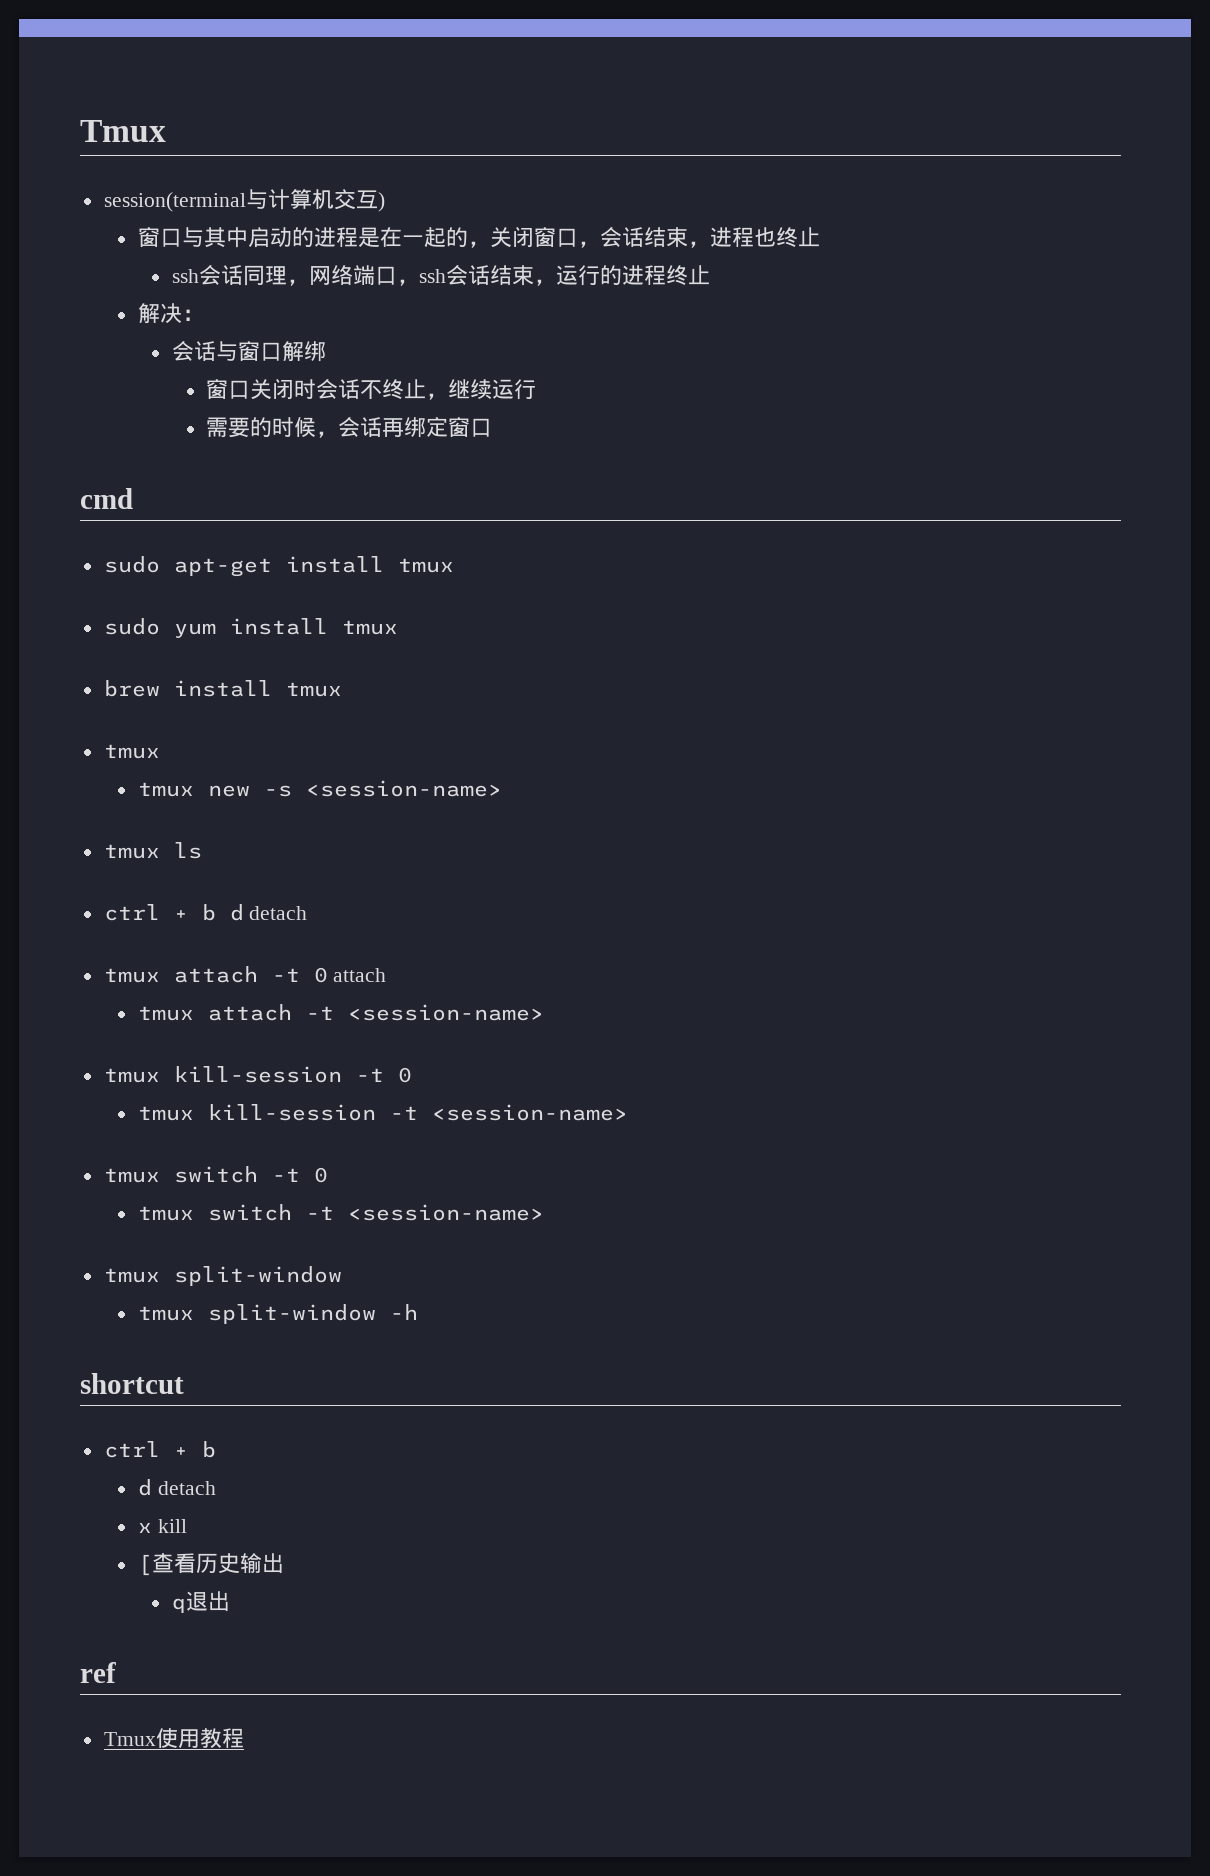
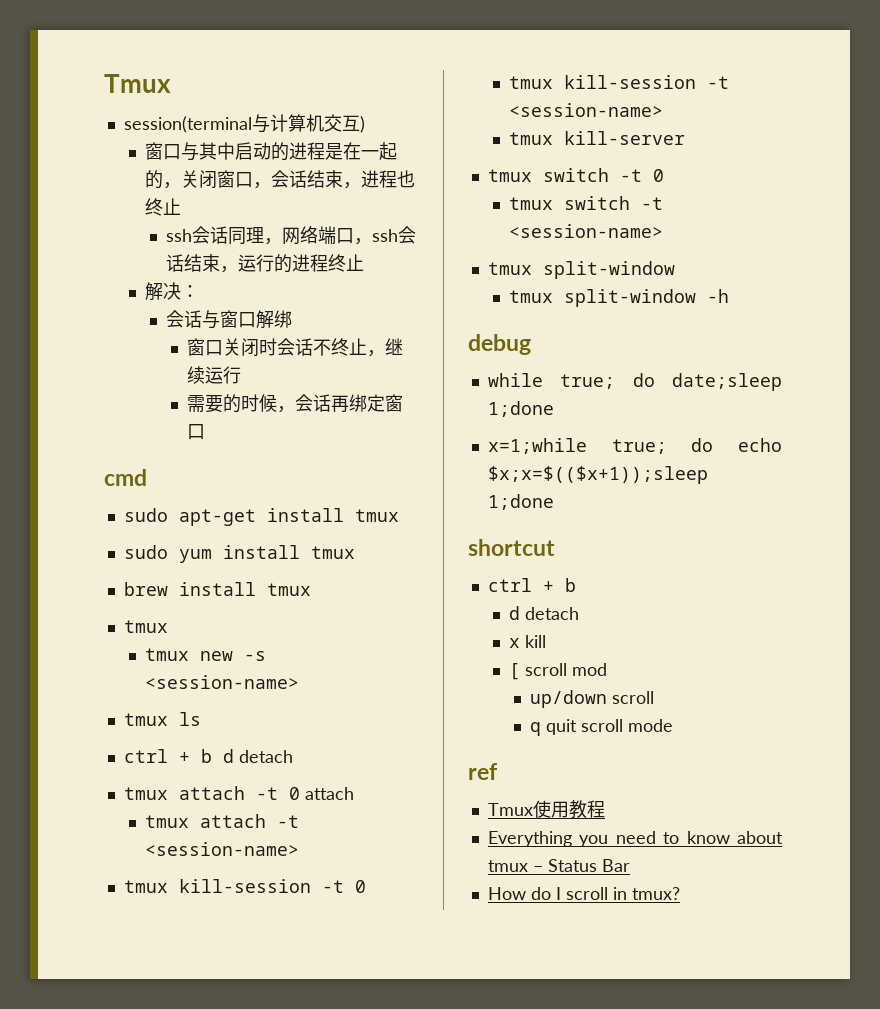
(628, 1112) none -> [508,131,685,145] // tmux kill-server
(418, 1312) none -> [468,334,531,355] [487,373,782,391] [487,401,554,417] [487,438,782,454] [487,466,708,484] [487,494,554,510] // debug // while true; do date;sleep 1;done // x=1;while true; do echo $x;x=$(($x+1));sleep 1;done
[151,1553,284,1574] [171,1591,230,1613] [80,1662,116,1683] [103,1728,244,1749] 查看历史输出 // q退出 // ref // Tmux使用教程 -> [524,663,607,676] [529,690,654,708] [529,719,673,736] [468,763,498,780] [487,800,605,819] [487,831,783,847] [487,859,630,872] [487,887,680,900] scroll mod // up/down scroll // q quit scroll mode // ref // Tmux使用教程 // Everything you need to know about tmux – Status Bar // How do I scroll in tmux?

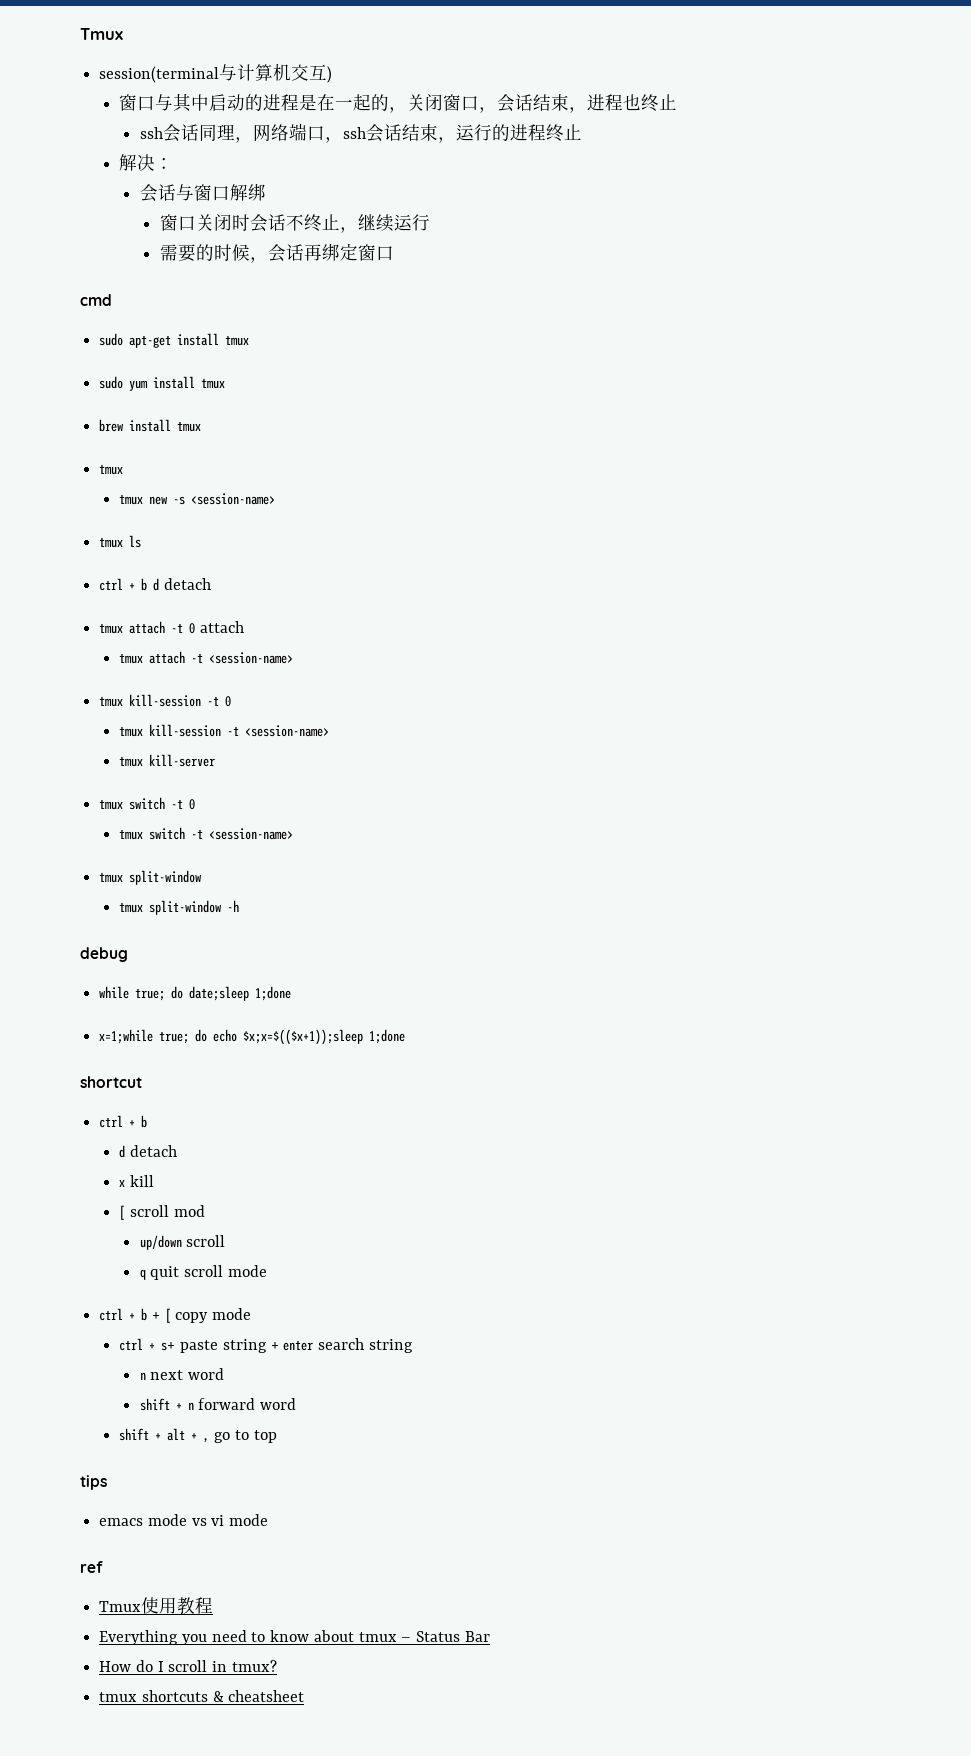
(673, 725) none -> [99,1308,252,1323] [119,1338,413,1353] [139,1368,225,1380] [139,1398,297,1411] [119,1428,277,1443] [80,1475,107,1490] [99,1514,269,1526] // ctrl + b + [ copy mode // ctrl + s+ paste string + enter search string // n next word // shift + n forward word // shift + alt + , go to top // tips // emacs mode vs vi mode
(680, 893) none -> [99,1690,305,1702] // tmux shortcuts & cheatsheet

